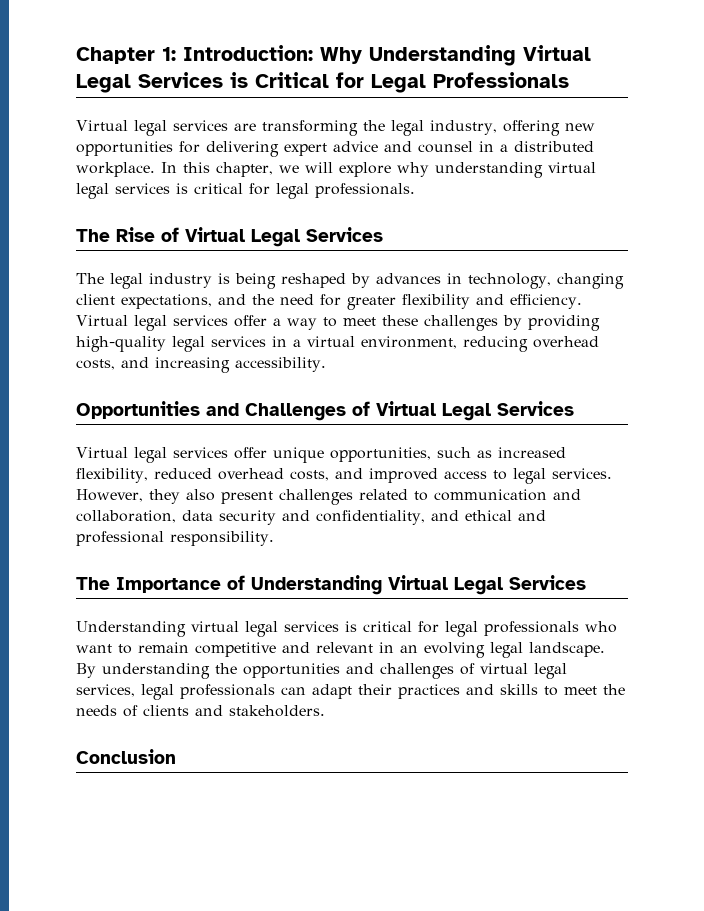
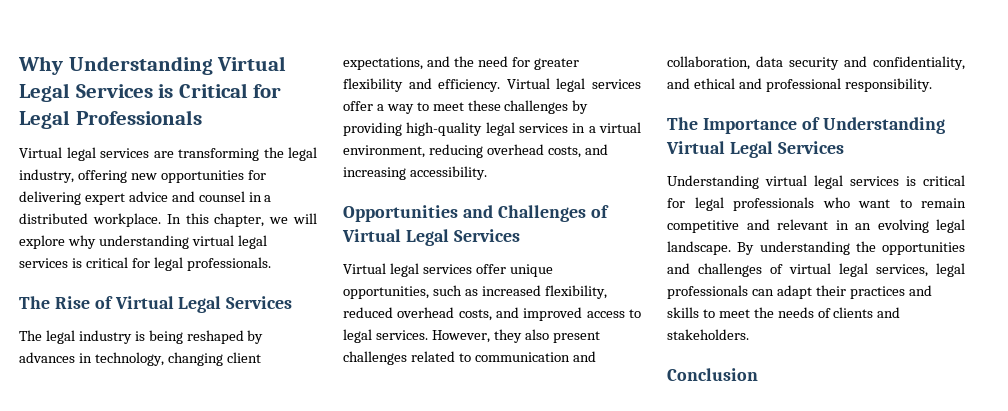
[76,45,313,64] Chapter 1: Introduction: -> (18, 65) none

